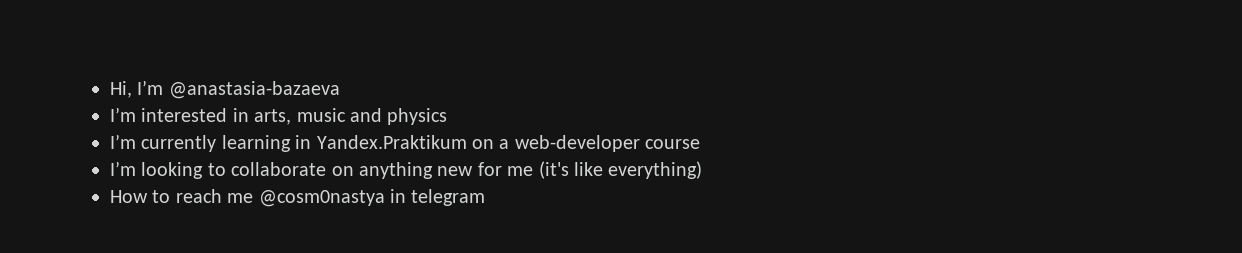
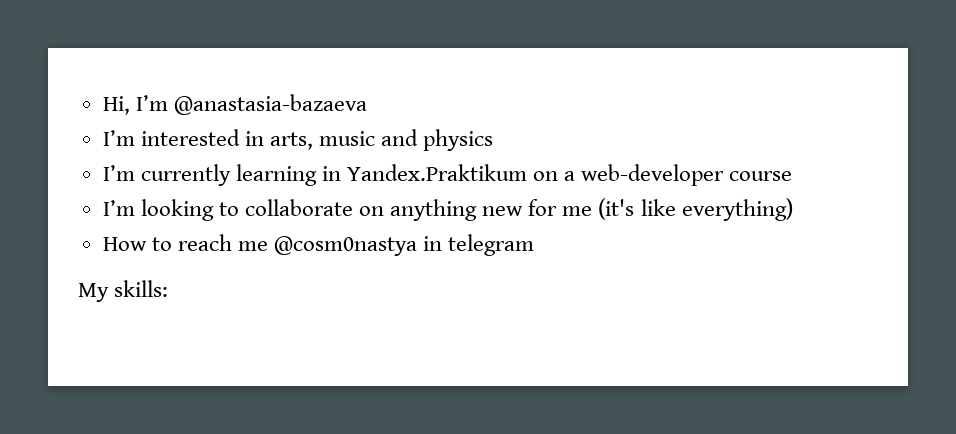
(486, 197) none -> [78,280,169,302] // My skills:

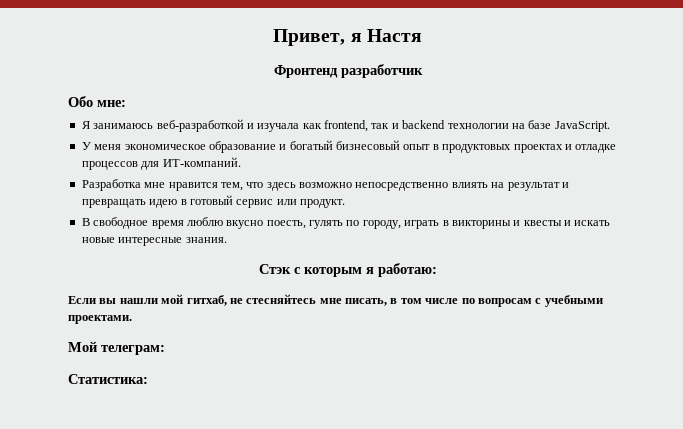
[102,94,367,115] [102,129,494,151] [102,164,793,186] [102,198,793,221] [102,234,535,256] [78,280,169,302] Hi, I’m @anastasia-bazaeva // I’m interested in arts, music and physics // I’m currently learning in Yandex.Praktikum on a web-developer course // I’m looking to collaborate on anything new for me (it's like everything) // How to reach me @cosm0nastya in telegram // My skills: -> [273,29,422,46] [273,64,423,78] [68,96,126,107] [81,119,610,132] [81,140,617,153] [81,157,241,170] [81,179,569,191] [81,195,345,208] [81,217,611,229] [81,237,227,246] [258,263,437,277] [68,294,603,307] [68,315,132,324] [68,341,165,355] [68,374,148,384] Привет, я Настя // Фронтенд разработчик // Обо мне: // Я занимаюсь веб-разработкой и изучала как frontend, так и backend технологии на базе JavaScript. // У меня экономическое образование и богатый бизнесовый опыт в продуктовых проектах и отладке процессов для ИТ-компаний. // Разработка мне нравится тем, что здесь возможно непосредственно влиять на результат и превращать идею в готовый сервис или продукт. // В свободное время люблю вкусно поесть, гулять по городу, играть в викторины и квесты и искать новые интересные знания. // Стэк с которым я работаю: // Если вы нашли мой гитхаб, не стесняйтесь мне писать, в том числе по вопросам с учебными проектами. // Мой телеграм: // Статистика:

